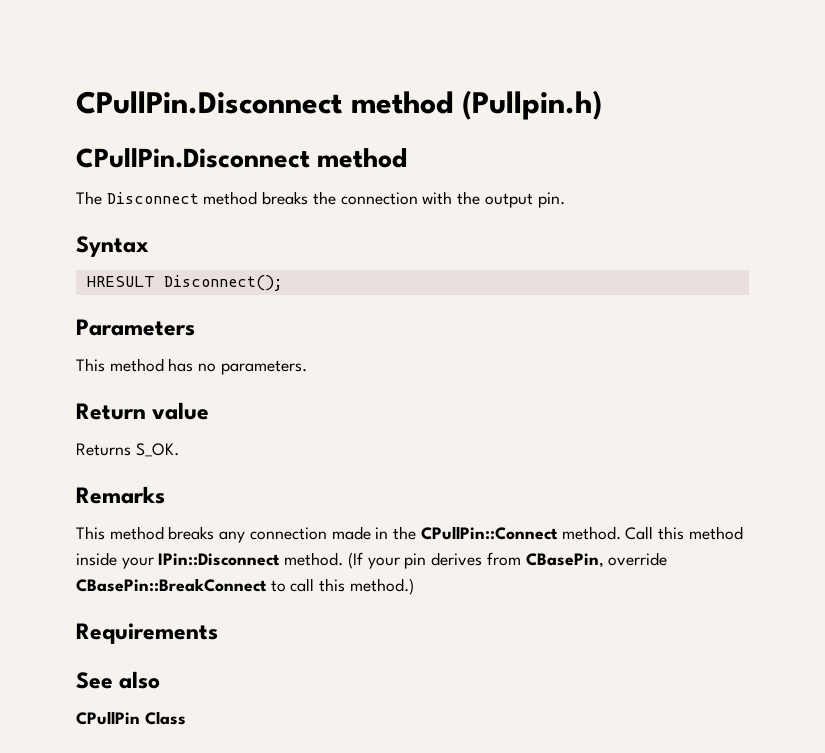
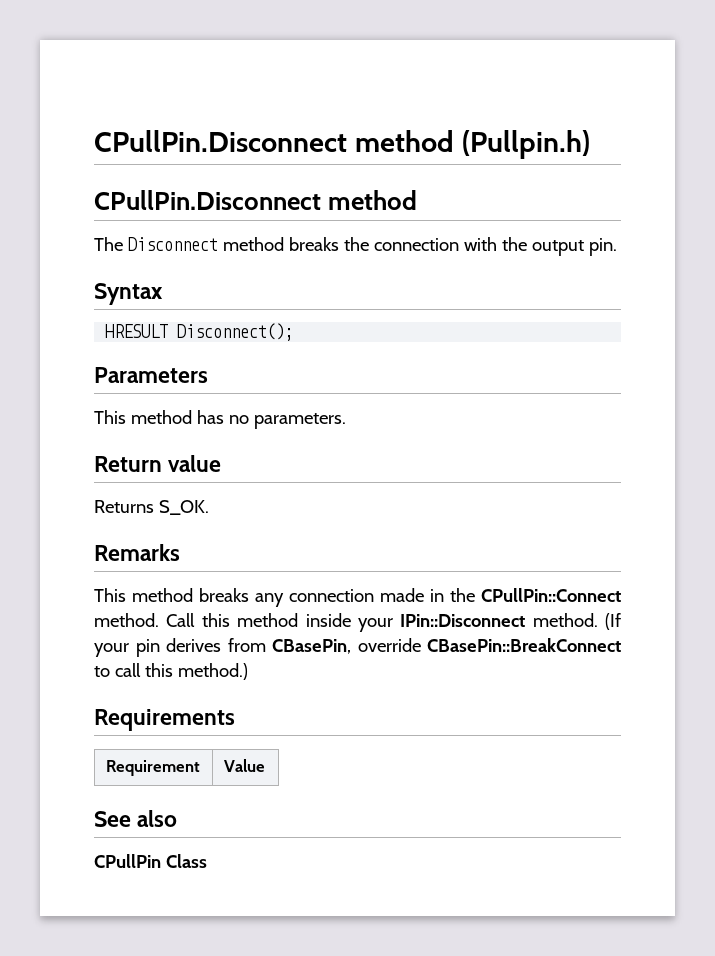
(218, 633) none -> [105,760,200,776] [223,759,265,772] // Requirement | Value

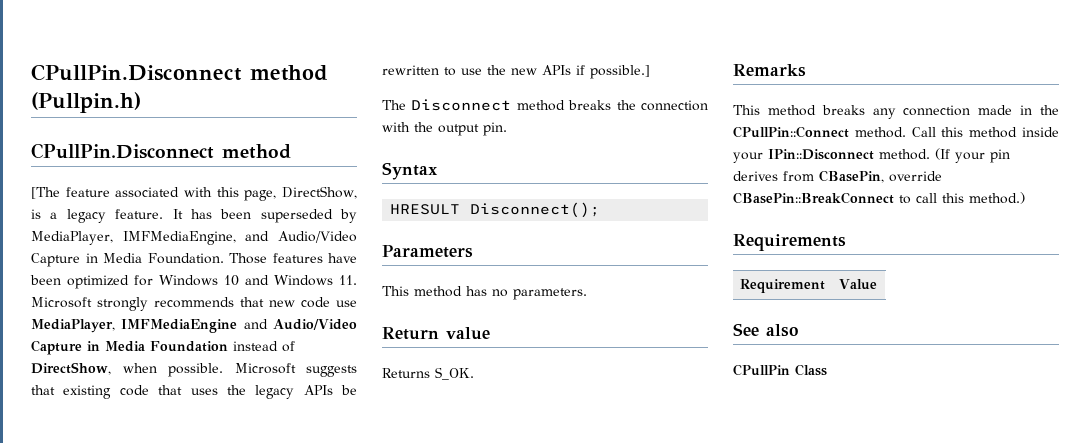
(418, 200) none -> [31,186,358,201] [31,209,357,223] [31,231,357,245] [31,253,357,267] [30,275,357,289] [31,297,357,311] [31,319,357,333] [31,340,295,355] [31,362,357,377] [31,385,357,399] [382,65,650,79] // [The feature associated with this page, DirectShow, is a legacy feature. It has been superseded by MediaPlayer, IMFMediaEngine, and Audio/Video Capture in Media Foundation. Those features have been optimized for Windows 10 and Windows 11. Microsoft strongly recommends that new code use MediaPlayer, IMFMediaEngine and Audio/Video Capture in Media Foundation instead of DirectShow, when possible. Microsoft suggests that existing code that uses the legacy APIs be rewritten to use the new APIs if possible.]

